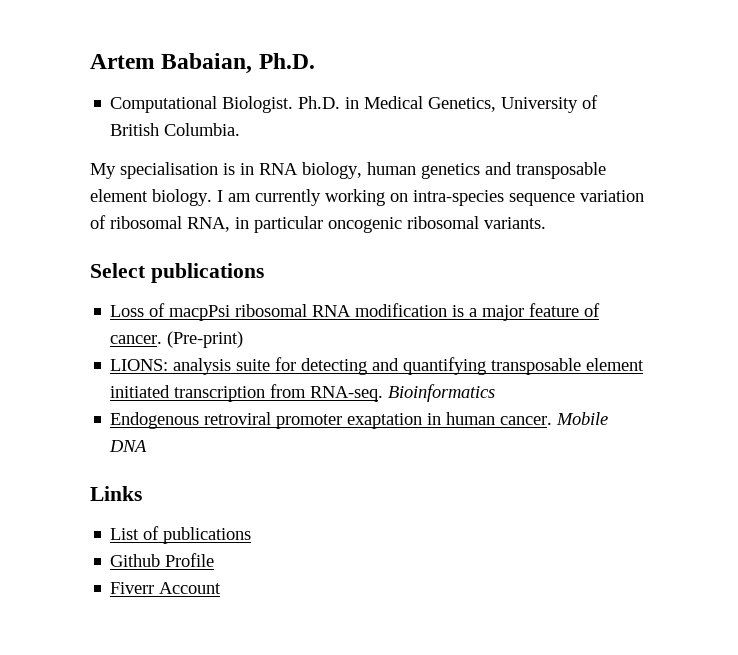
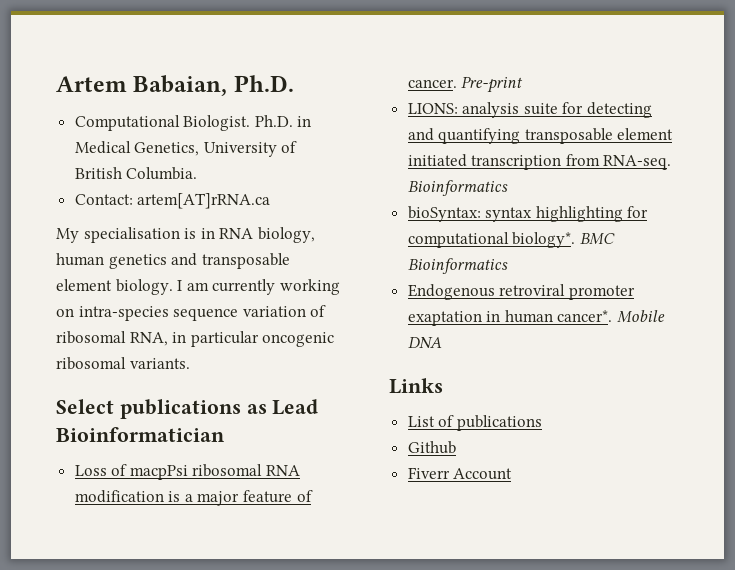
(241, 129) none -> [74,193,271,209] // Contact: artem[AT]rRNA.ca
(264, 273) none -> [246,399,319,415] [56,427,225,442] as Lead Bioinformatician
[167,331,244,348] (Pre-print) -> [461,76,524,93] Pre-print
(496, 393) none -> [407,206,649,222] [407,232,615,248] [407,258,508,274] // bioSyntax: syntax highlighting for computational biology*. BMC Bioinformatics
[500,416,553,425] cancer. -> [557,310,613,322] cancer*.
[165,553,215,567] Profile -> (456, 447) none

